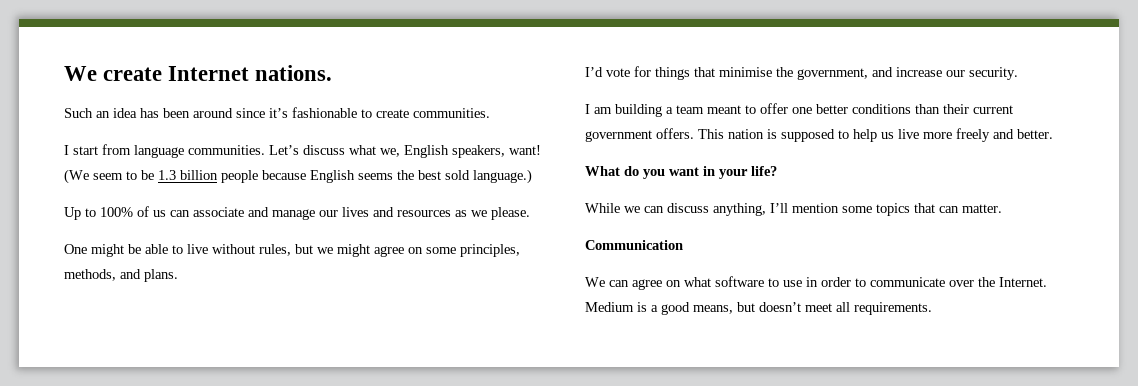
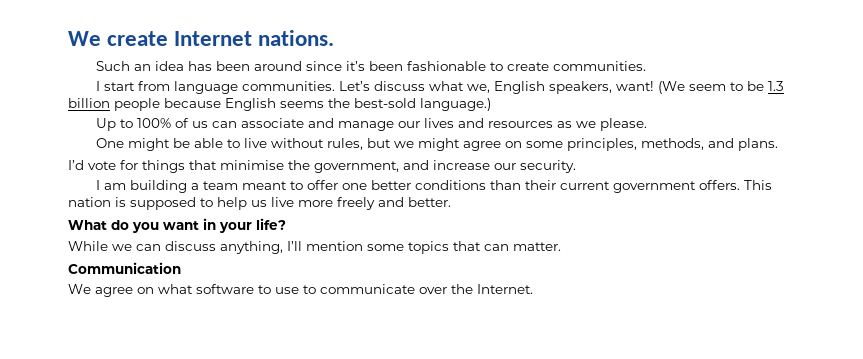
(288, 113) none -> [369,61,404,71] been
[418,170,470,180] best sold -> [354,98,416,108] best-sold
[609,280,629,287] can -> (91, 289) none
[806,277,851,287] in order -> (299, 290) none
[585,302,932,315] Medium is a good means, but doesn’t meet all requirements. -> (533, 289) none

